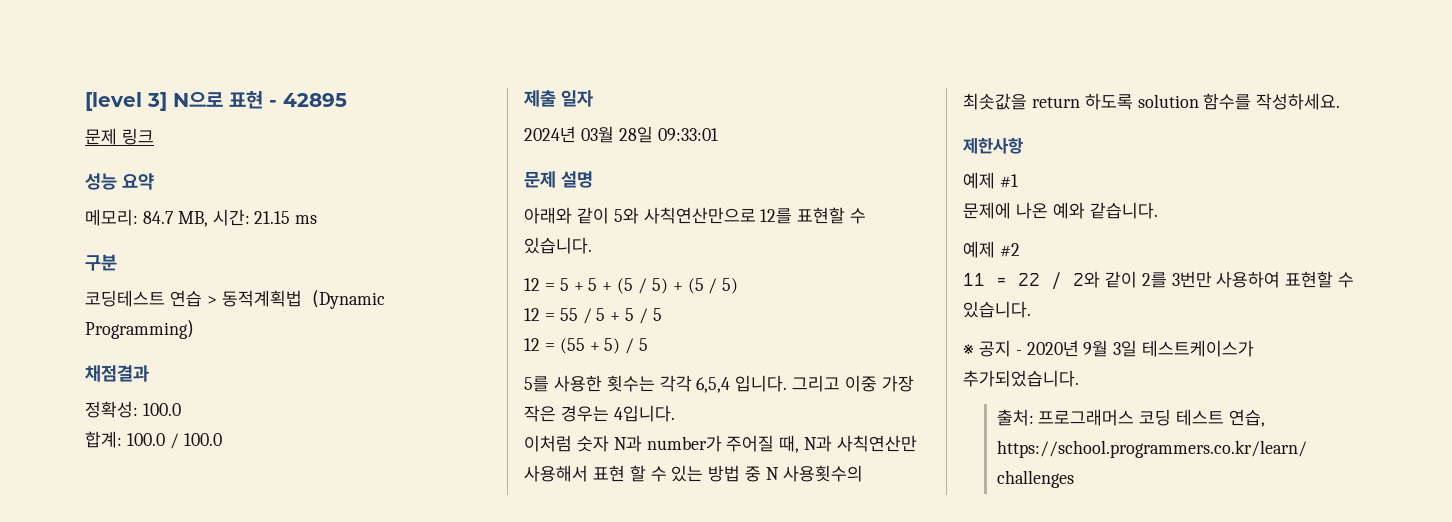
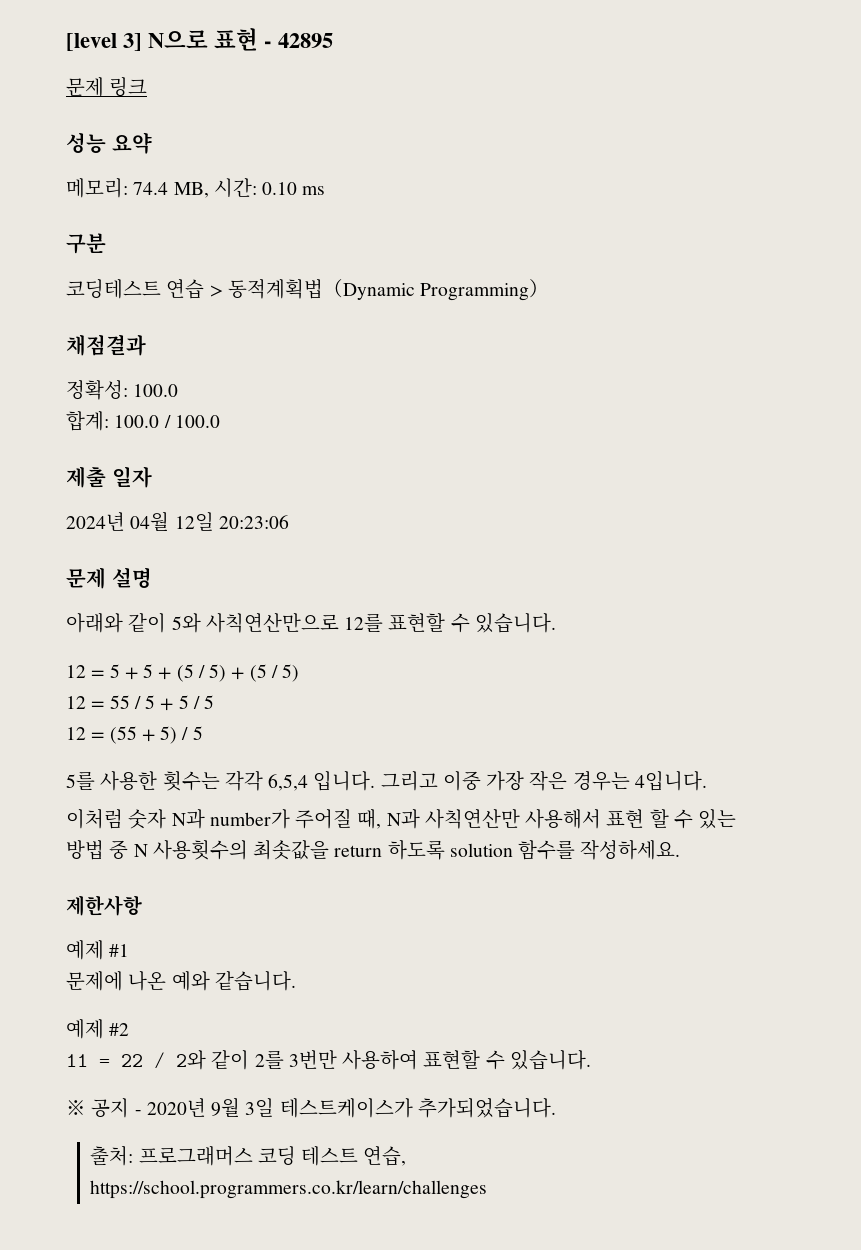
[142,211,174,224] 84.7 -> [133,182,169,195] 74.4
[254,211,291,224] 21.15 -> [262,182,298,195] 0.10
[580,126,718,143] 03월 28일 09:33:01 -> [130,511,289,531] 04월 12일 20:23:06

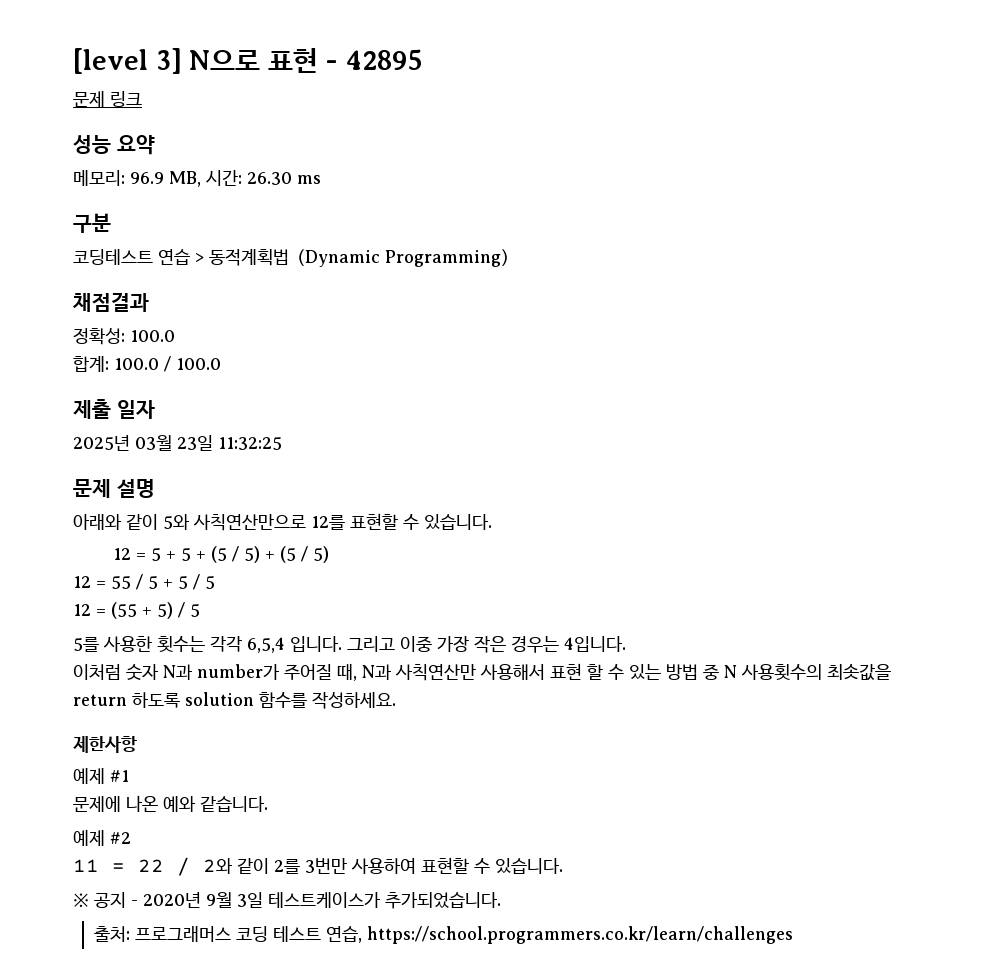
[133,182,169,195] 74.4 -> [130,172,164,184] 96.9
[262,182,298,195] 0.10 -> [247,172,292,185] 26.30
[66,511,289,531] 2024년 04월 12일 20:23:06 -> [73,435,282,451] 2025년 03월 23일 11:32:25

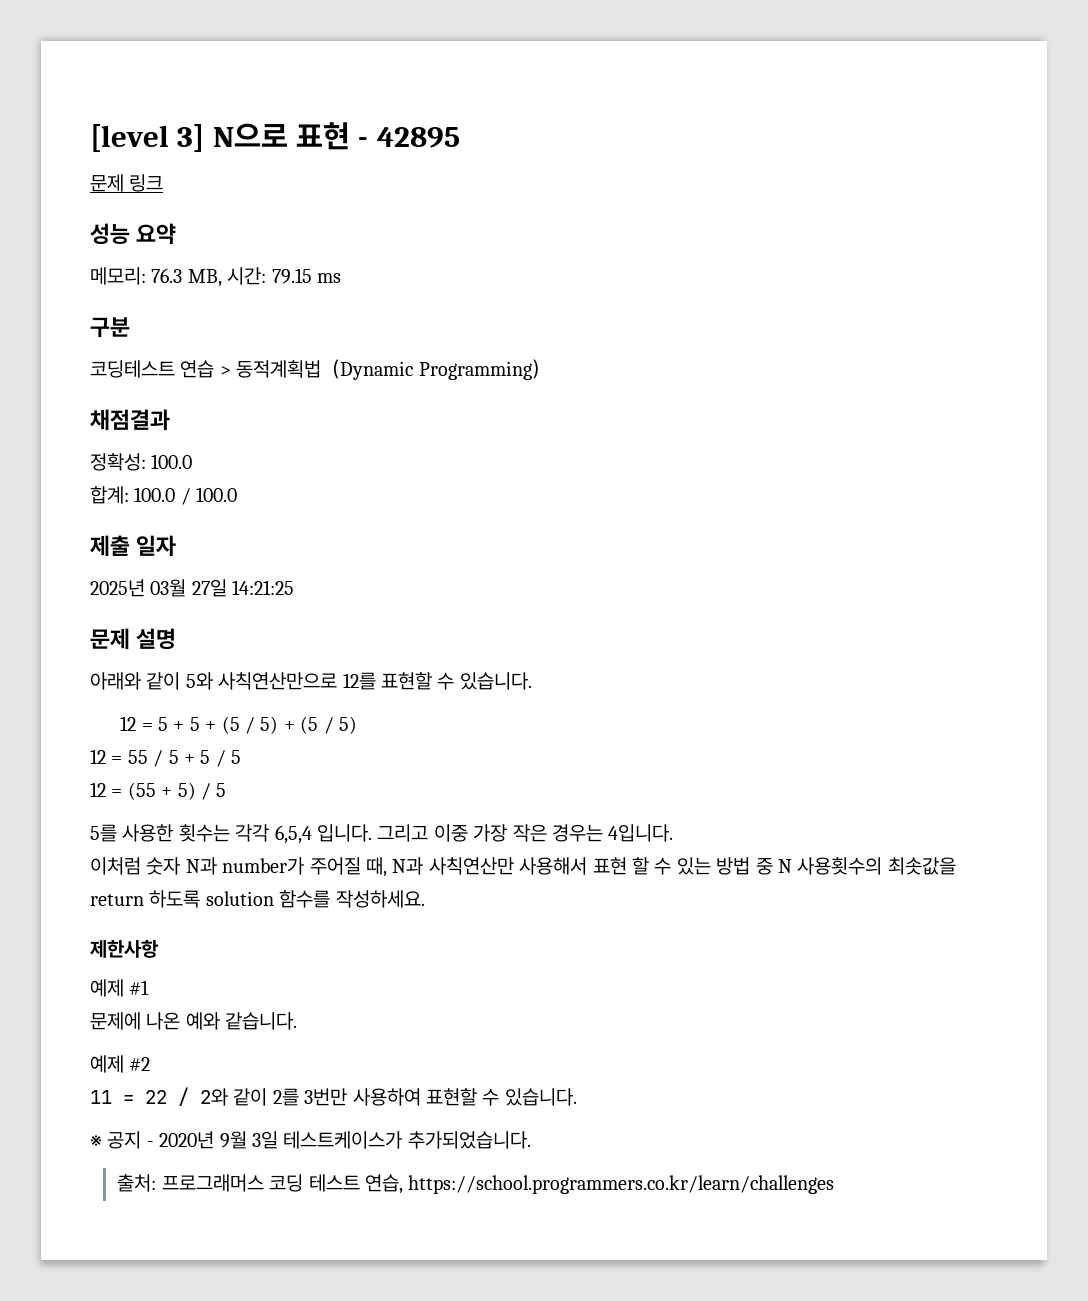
[130,172,164,184] 96.9 -> [151,268,183,283] 76.3
[247,172,292,185] 26.30 -> [271,268,312,284] 79.15
[177,435,282,451] 23일 11:32:25 -> [191,579,295,597] 27일 14:21:25

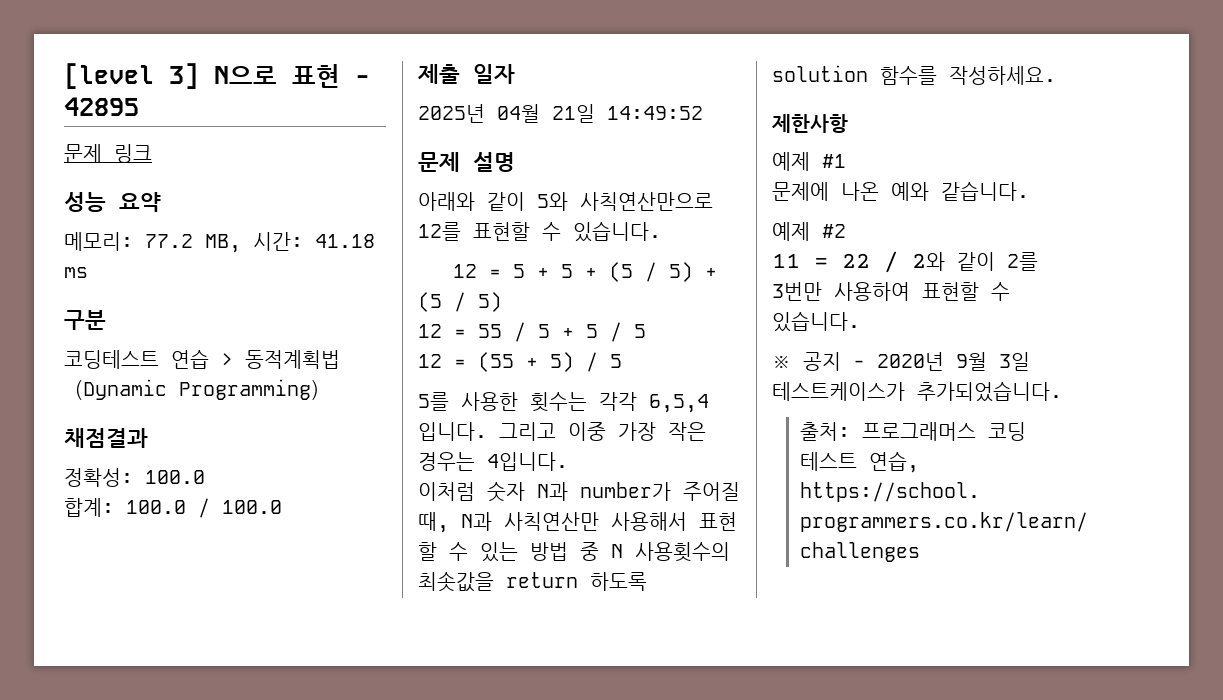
[151,268,183,283] 76.3 -> [145,234,193,248] 77.2
[271,268,312,284] 79.15 -> [315,234,375,248] 41.18
[150,579,295,597] 03월 27일 14:21:25 -> [497,104,703,123] 04월 21일 14:49:52

